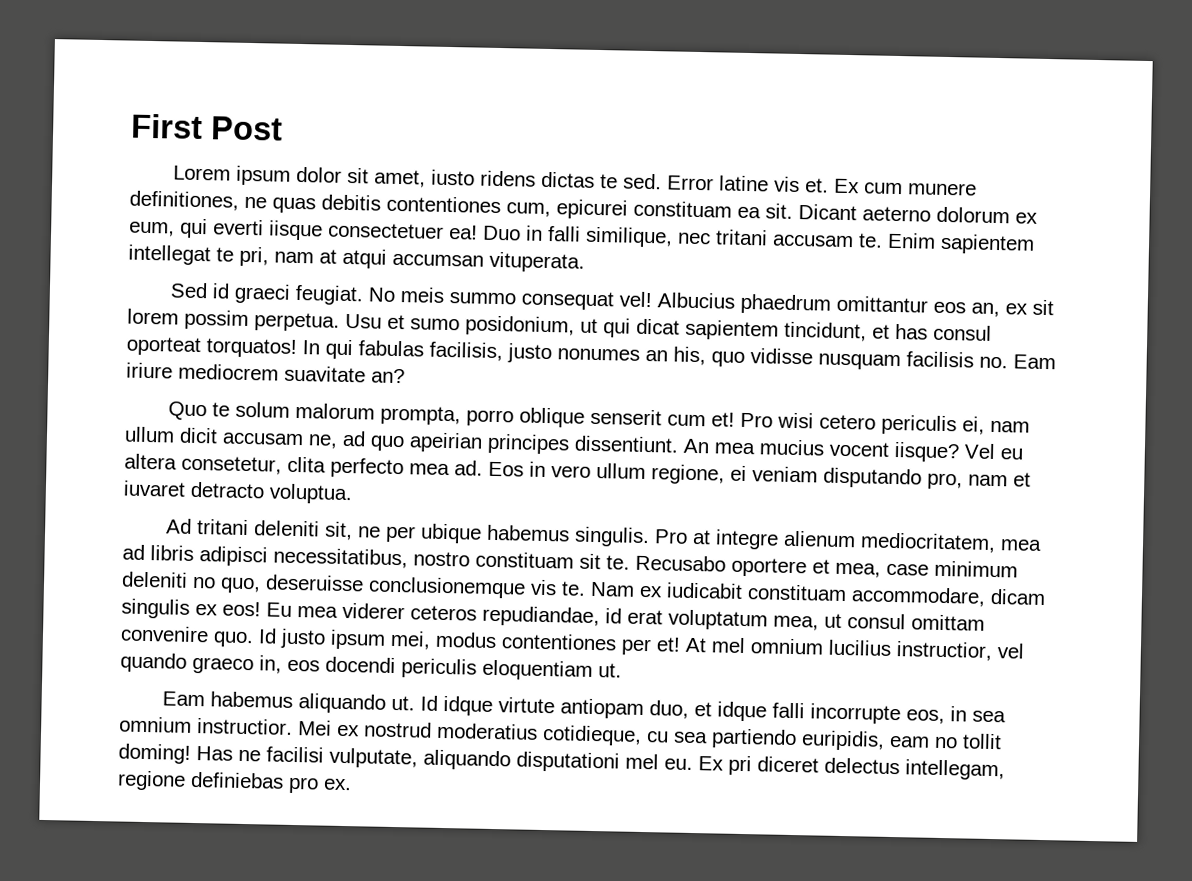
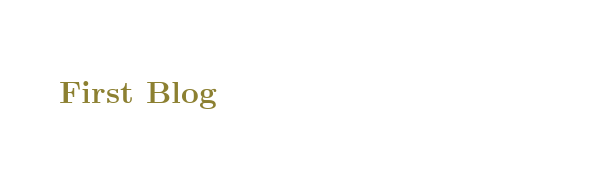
[210,116,283,141] [173,165,978,196] [129,190,1038,224] [129,218,1035,255] [128,244,585,273] [170,282,1055,318] [127,308,992,342] [126,336,1056,371] [126,362,405,384] [168,401,1031,436] [124,426,1023,463] [124,453,1031,490] [123,480,353,505] [166,518,1043,554] [122,544,1018,578] [121,571,1046,607] [121,598,985,631] [120,625,1025,661] [120,652,622,681] [162,691,1007,725] [119,716,1002,751] [118,743,1005,781] [117,770,352,794] Post // Lorem ipsum dolor sit amet, iusto ridens dictas te sed. Error latine vis et. Ex cum munere definitiones, ne quas debitis contentiones cum, epicurei constituam ea sit. Dicant aeterno dolorum ex eum, qui everti iisque consectetuer ea! Duo in falli similique, nec tritani accusam te. Enim sapientem intellegat te pri, nam at atqui accumsan vituperata. // Sed id graeci feugiat. No meis summo consequat vel! Albucius phaedrum omittantur eos an, ex sit lorem possim perpetua. Usu et sumo posidonium, ut qui dicat sapientem tincidunt, et has consul oporteat torquatos! In qui fabulas facilisis, justo nonumes an his, quo vidisse nusquam facilisis no. Eam iriure mediocrem suavitate an? // Quo te solum malorum prompta, porro oblique senserit cum et! Pro wisi cetero periculis ei, nam ullum dicit accusam ne, ad quo apeirian principes dissentiunt. An mea mucius vocent iisque? Vel eu altera consetetur, clita perfecto mea ad. Eos in vero ullum regione, ei veniam disputando pro, nam et iuvaret detracto voluptua. // Ad tritani deleniti sit, ne per ubique habemus singulis. Pro at integre alienum mediocritatem, mea ad libris adipisci necessitatibus, nostro constituam sit te. Recusabo oportere et mea, case minimum deleniti no quo, deseruisse conclusionemque vis te. Nam ex iudicabit constituam accommodare, dicam singulis ex eos! Eu mea viderer ceteros repudiandae, id erat voluptatum mea, ut consul omittam convenire quo. Id justo ipsum mei, modus contentiones per et! At mel omnium lucilius instructior, vel quando graeco in, eos docendi periculis eloquentiam ut. // Eam habemus aliquando ut. Id idque virtute antiopam duo, et idque falli incorrupte eos, in sea omnium instructior. Mei ex nostrud moderatius cotidieque, cu sea partiendo euripidis, eam no tollit doming! Has ne facilisi vulputate, aliquando disputationi mel eu. Ex pri diceret delectus intellegam, regione definiebas pro ex. -> [146,82,217,109] Blog

